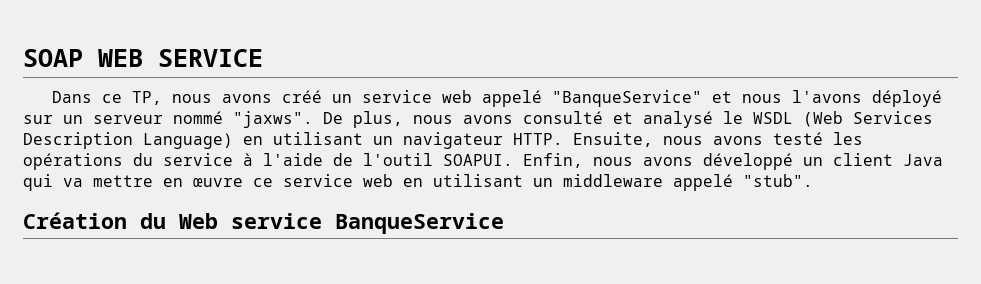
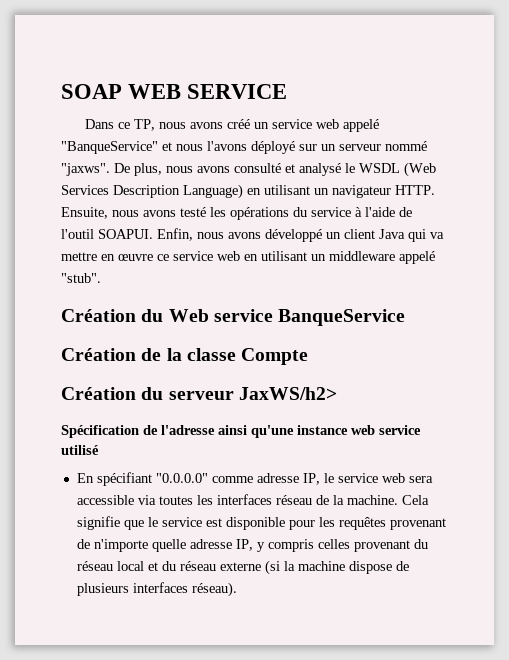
(504, 223) none -> [61,348,309,365] [61,387,337,400] [61,425,421,438] [61,445,99,455] [76,472,433,486] [76,494,429,505] [76,516,446,530] [76,539,428,552] [76,560,409,575] [76,582,237,597] // Création de la classe Compte // Création du serveur JaxWS/h2> // Spécification de l'adresse ainsi qu'une instance web service utilisé // En spécifiant "0.0.0.0" comme adresse IP, le service web sera accessible via toutes les interfaces réseau de la machine. Cela signifie que le service est disponible pour les requêtes provenant de n'importe quelle adresse IP, y compris celles provenant du réseau local et du réseau externe (si la machine dispose de plusieurs interfaces réseau).

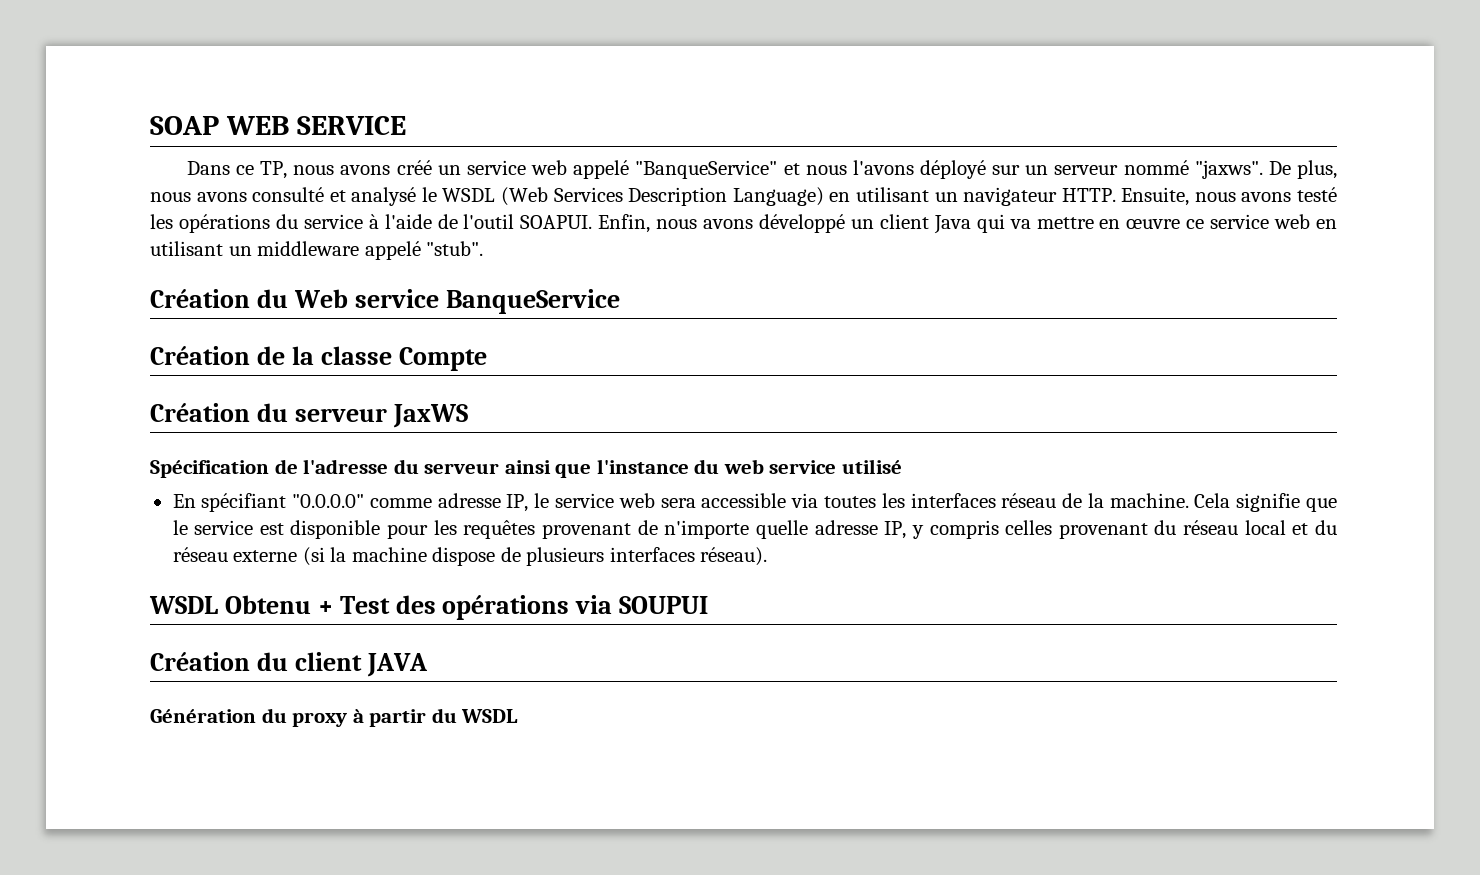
[238,387,337,400] JaxWS/h2> -> [392,404,468,428] JaxWS
[218,425,348,438] ainsi qu'une instance -> [393,459,720,478] du serveur ainsi que l'instance du
(237, 589) none -> [149,595,709,620] [150,652,428,677] [150,708,519,727] // WSDL Obtenu + Test des opérations via SOUPUI // Création du client JAVA // Génération du proxy à partir du WSDL

